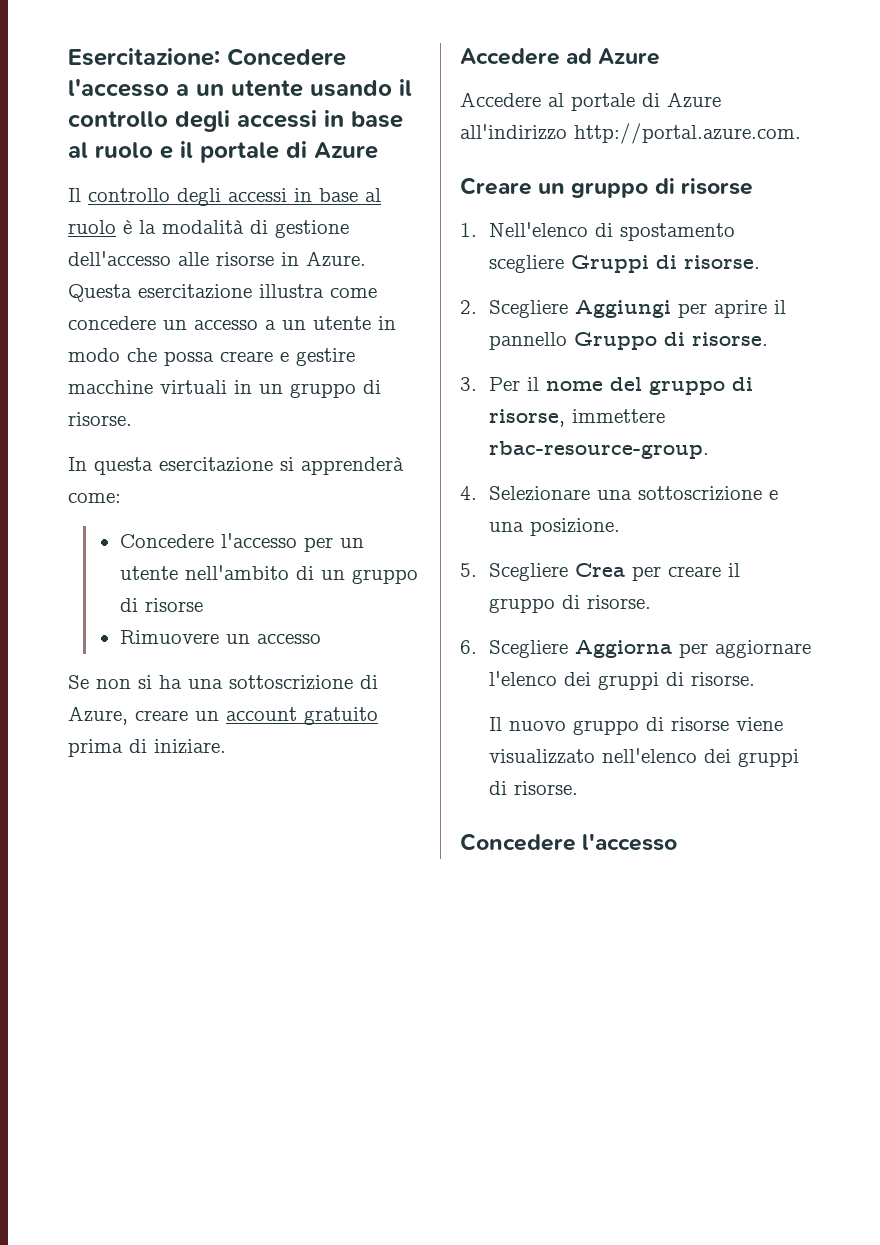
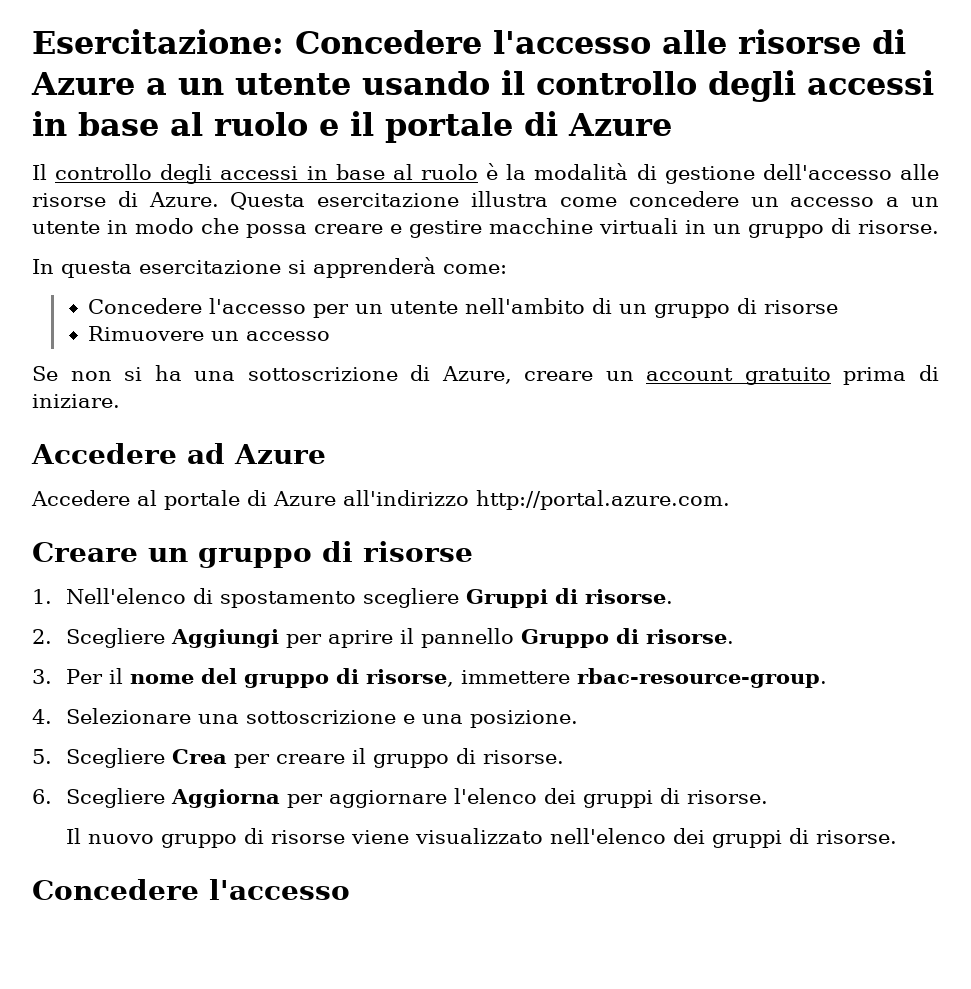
(169, 88) none -> [662,29,906,54] [31,72,135,95] alle risorse di Azure
[281,252,299,266] in -> [117,191,138,207] di

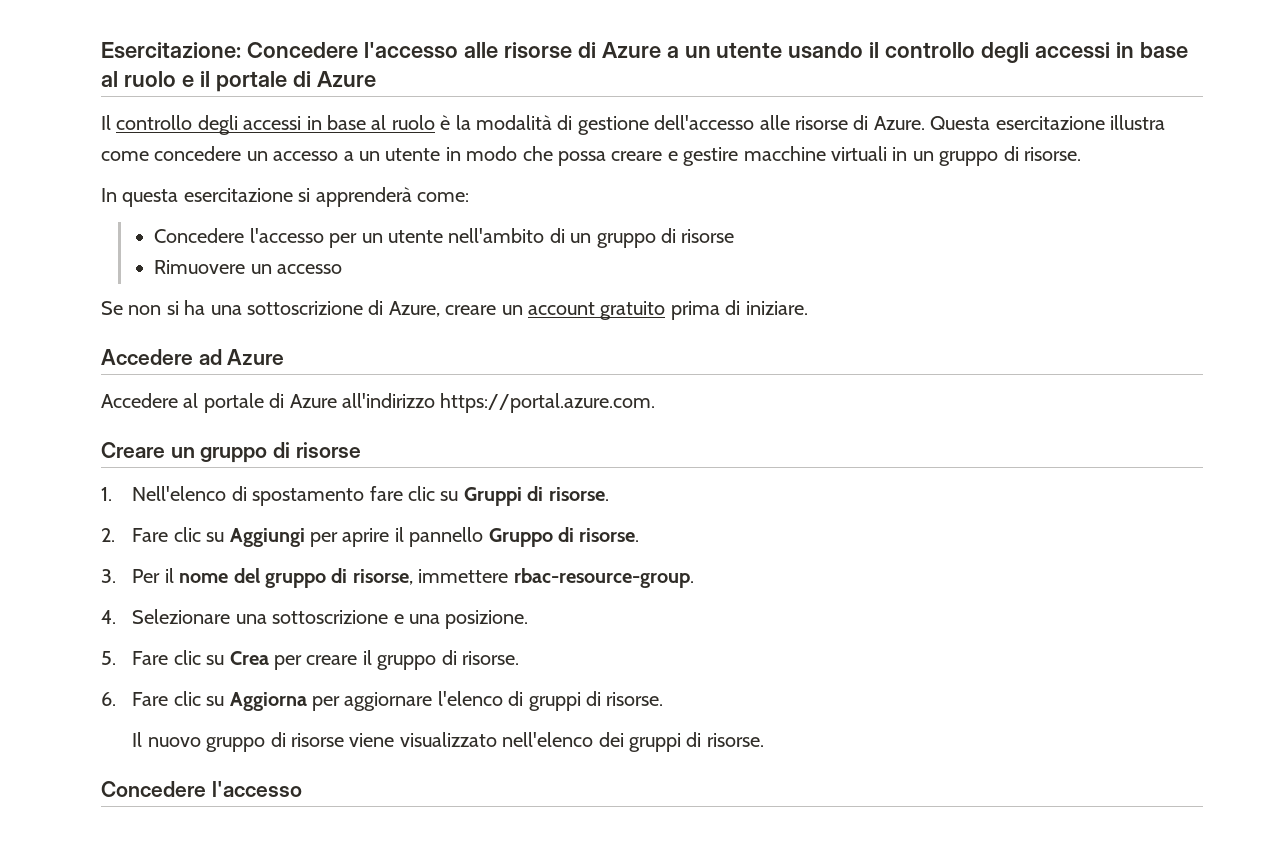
[476,490,730,510] http://portal.azure.com. -> [440,393,656,413] https://portal.azure.com.
[362,588,459,608] scegliere -> [369,486,459,501] fare clic su
[65,628,165,648] Scegliere -> [132,527,225,542] Fare clic su
[65,748,165,768] Scegliere -> [132,650,225,665] Fare clic su
[65,788,165,808] Scegliere -> [132,691,225,706] Fare clic su
[543,788,576,804] dei -> [508,691,524,706] di

